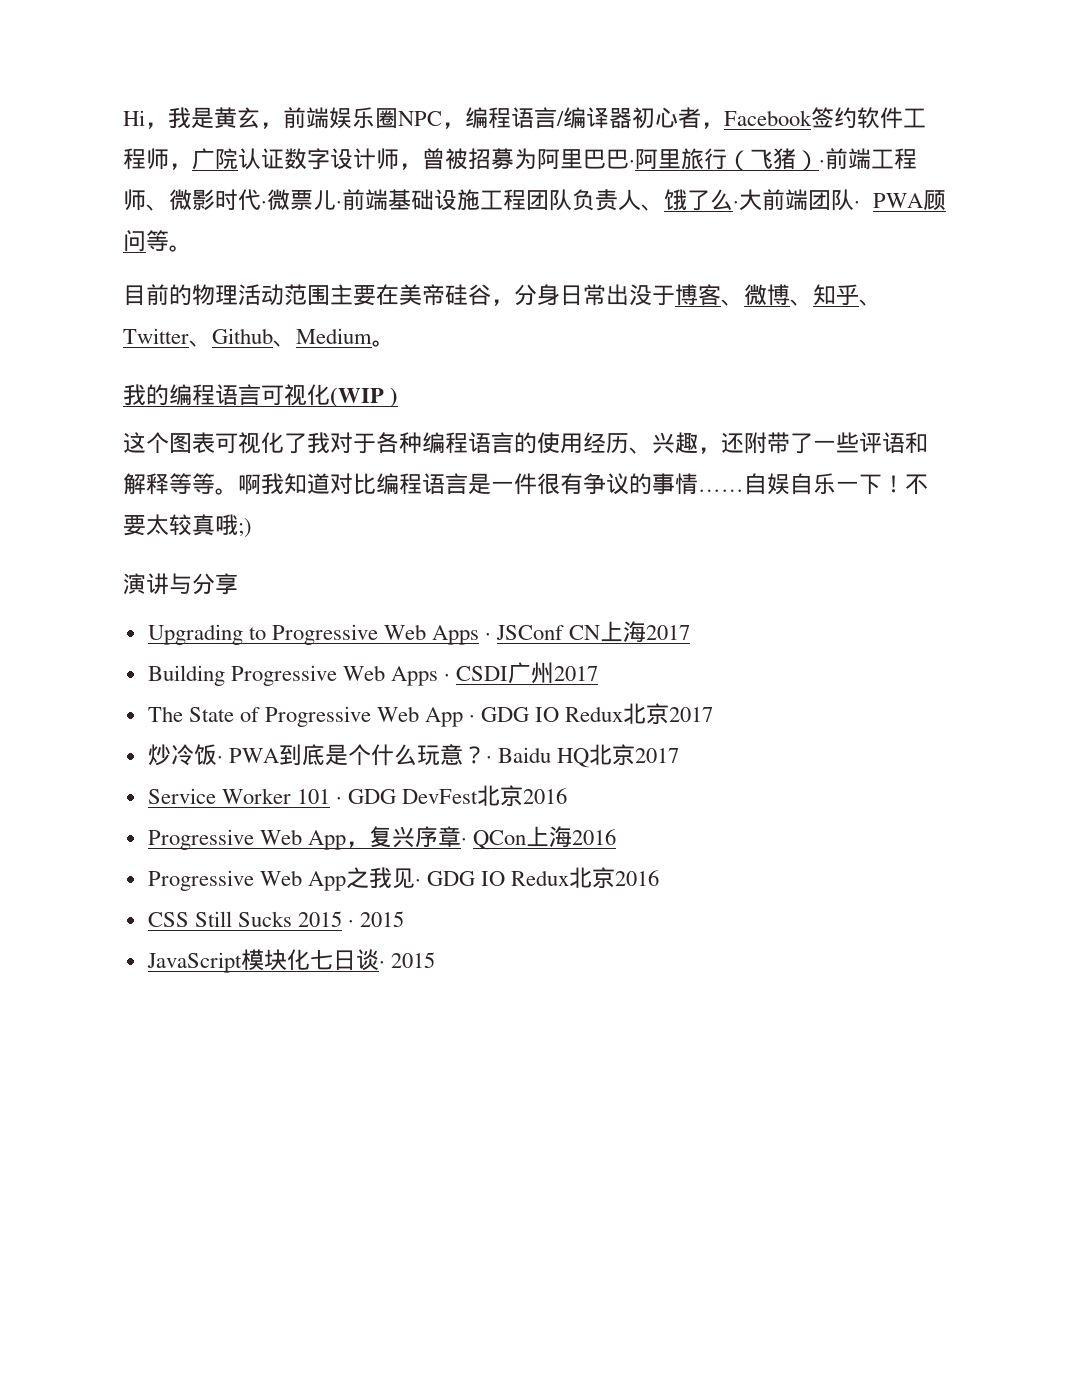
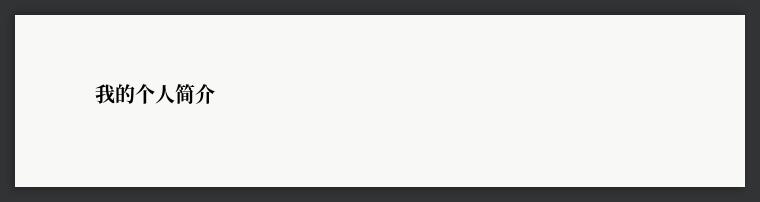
[123,107,926,129] [123,148,917,171] [123,189,946,211] [123,230,192,252] [123,284,882,306] [123,328,395,347] [123,384,399,407] [123,432,928,454] [123,473,928,495] [123,514,252,538] [123,573,238,595] [147,621,691,645] [147,662,599,686] [147,703,714,727] [147,744,679,768] [147,785,568,807] [147,826,616,850] [147,867,660,891] [147,911,405,927] [146,949,435,973] Hi，我是黄玄，前端娱乐圈NPC，编程语言/编译器初心者，Facebook签约软件工程师，广院认证数字设计师，曾被招募为阿里巴巴·阿里旅行（飞猪）·前端工程师、微影时代·微票儿·前端基础设施工程团队负责人、饿了么·大前端团队· PWA顾问等。 // 目前的物理活动范围主要在美帝硅谷，分身日常出没于博客、微博、知乎、Twitter、Github、Medium。 // 我的编程语言可视化(WIP ) // 这个图表可视化了我对于各种编程语言的使用经历、兴趣，还附带了一些评语和解释等等。啊我知道对比编程语言是一件很有争议的事情……自娱自乐一下！不要太较真哦;) // 演讲与分享 // Upgrading to Progressive Web Apps · JSConf CN上海2017 // Building Progressive Web Apps · CSDI广州2017 // The State of Progressive Web App · GDG IO Redux北京2017 // 炒冷饭· PWA到底是个什么玩意？· Baidu HQ北京2017 // Service Worker 101 · GDG DevFest北京2016 // Progressive Web App，复兴序章· QCon上海2016 // Progressive Web App之我见· GDG IO Redux北京2016 // CSS Still Sucks 2015 · 2015 // JavaScript模块化七日谈· 2015 -> [95,84,215,104] 我的个人简介

